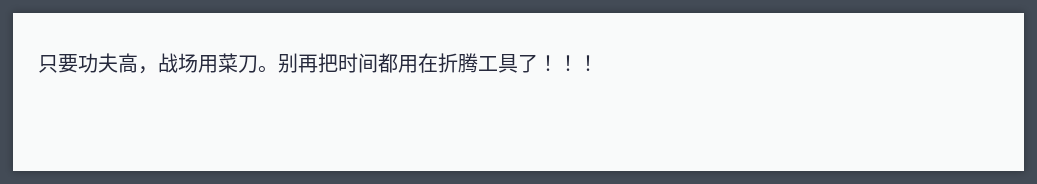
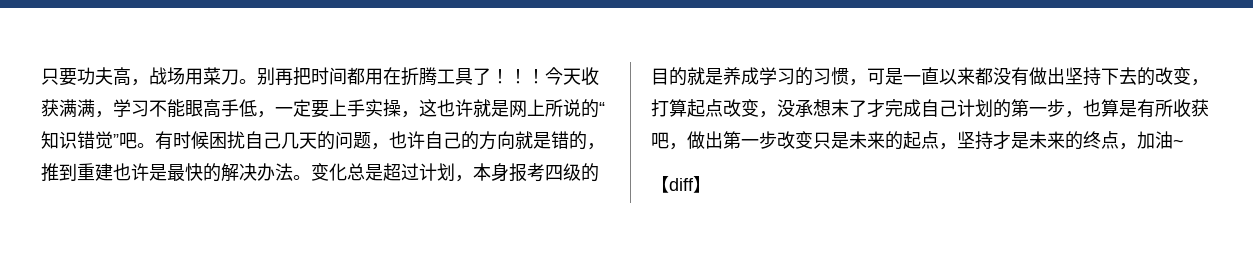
(598, 63) none -> [545,67,599,86] [41,99,605,118] [41,131,605,150] [41,163,599,182] [651,67,1209,86] [651,99,1209,118] [651,131,1184,150] [651,176,711,193] 今天收获满满，学习不能眼高手低，一定要上手实操，这也许就是网上所说的“知识错觉”吧。有时候困扰自己几天的问题，也许自己的方向就是错的，推到重建也许是最快的解决办法。变化总是超过计划，本身报考四级的目的就是养成学习的习惯，可是一直以来都没有做出坚持下去的改变，打算起点改变，没承想末了才完成自己计划的第一步，也算是有所收获吧，做出第一步改变只是未来的起点，坚持才是未来的终点，加油~ // 【diff】

